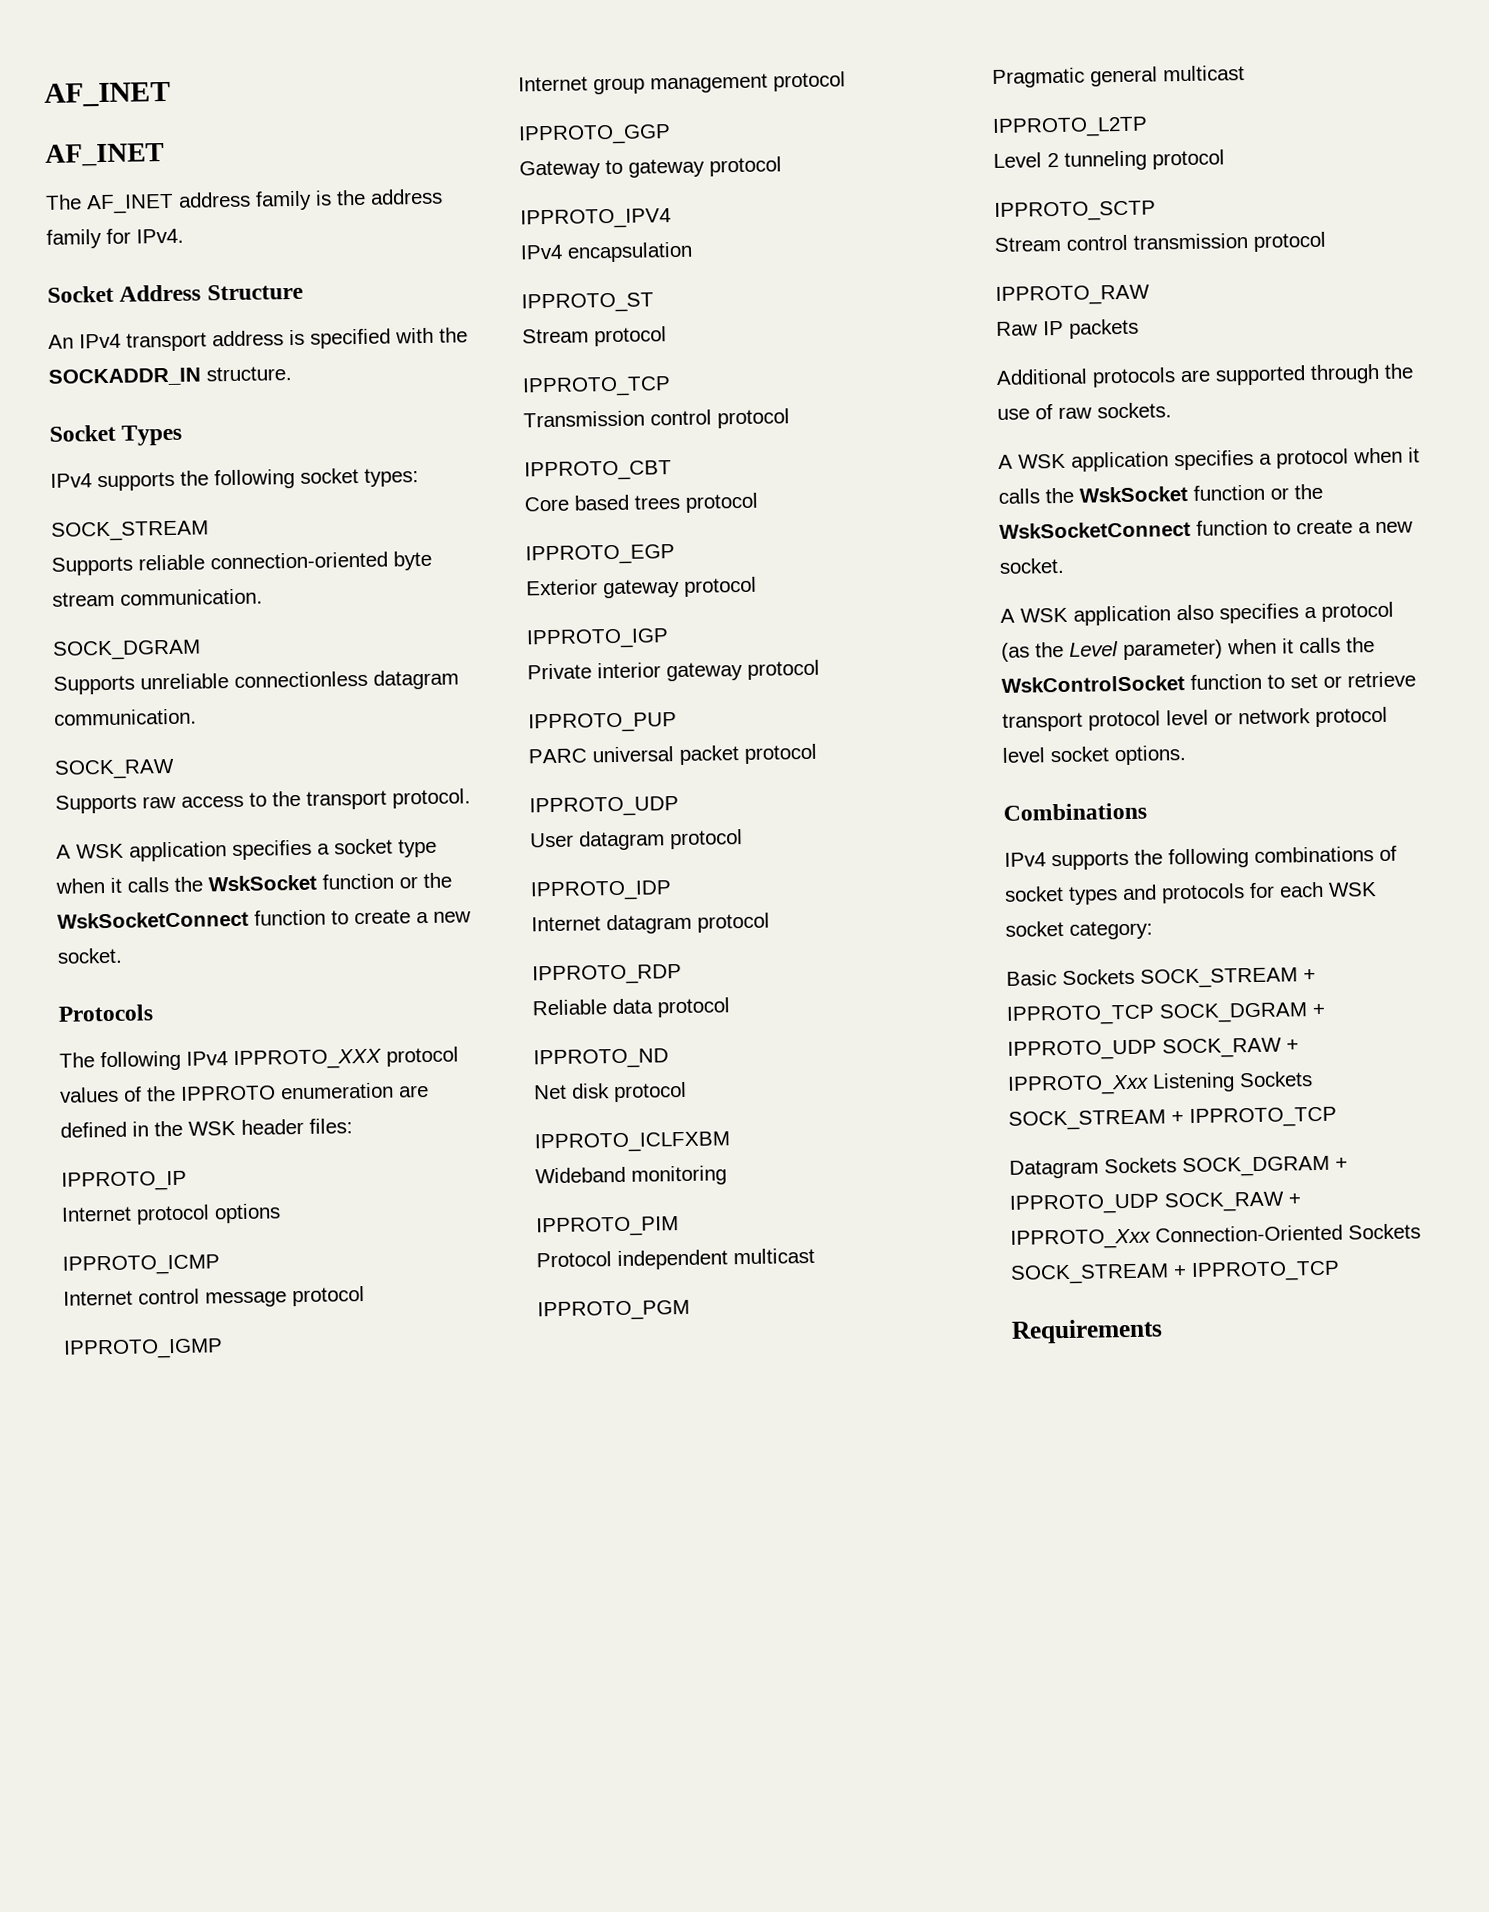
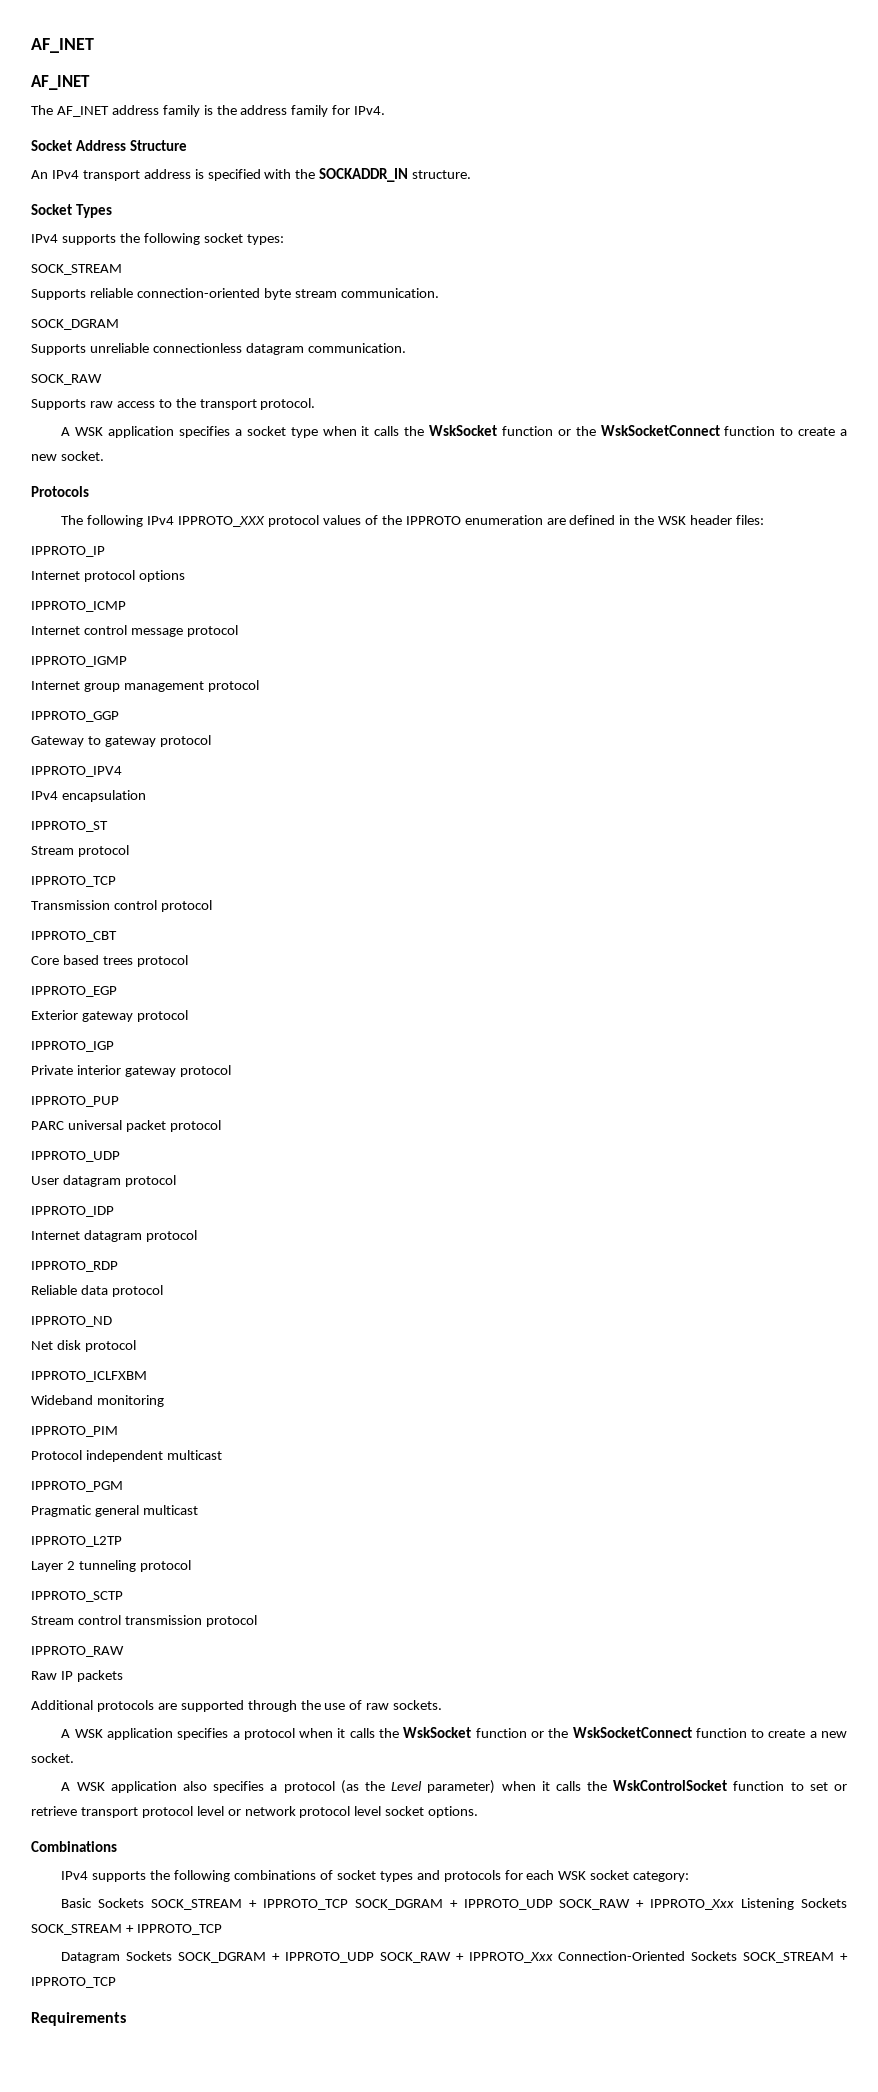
[993,152,1042,168] Level -> [31,1561,63,1572] Layer

